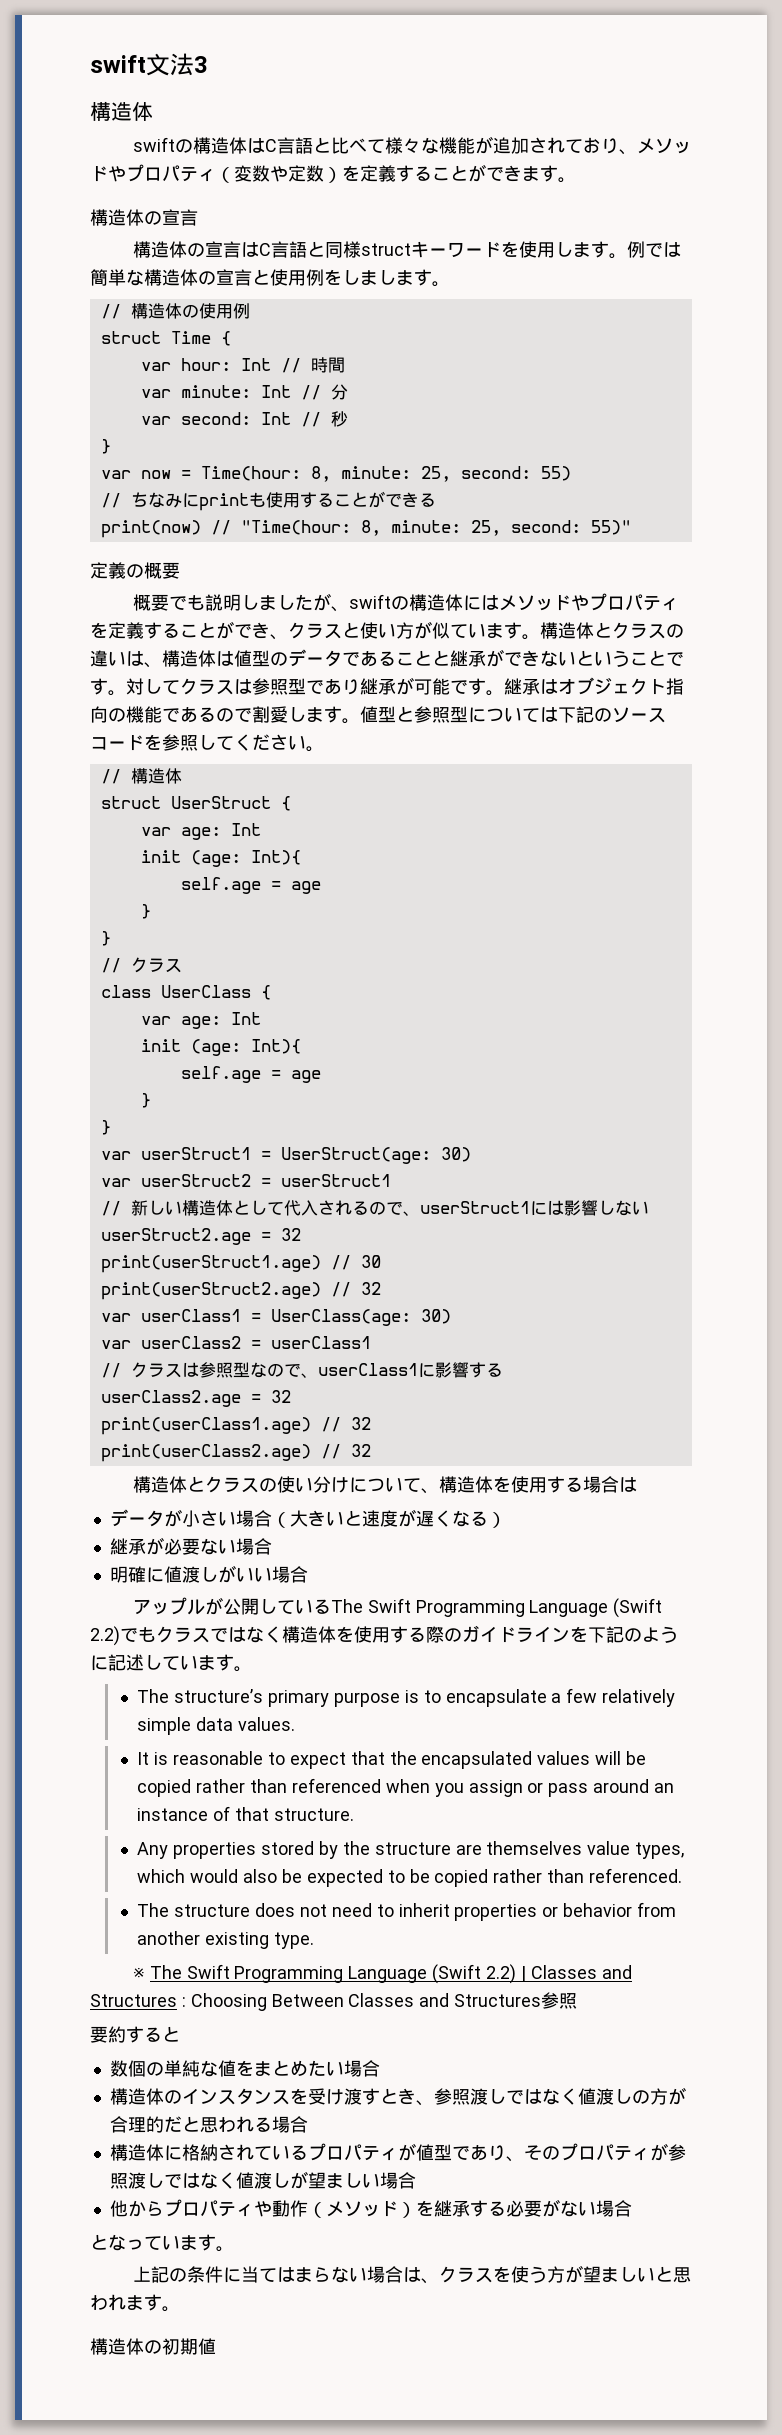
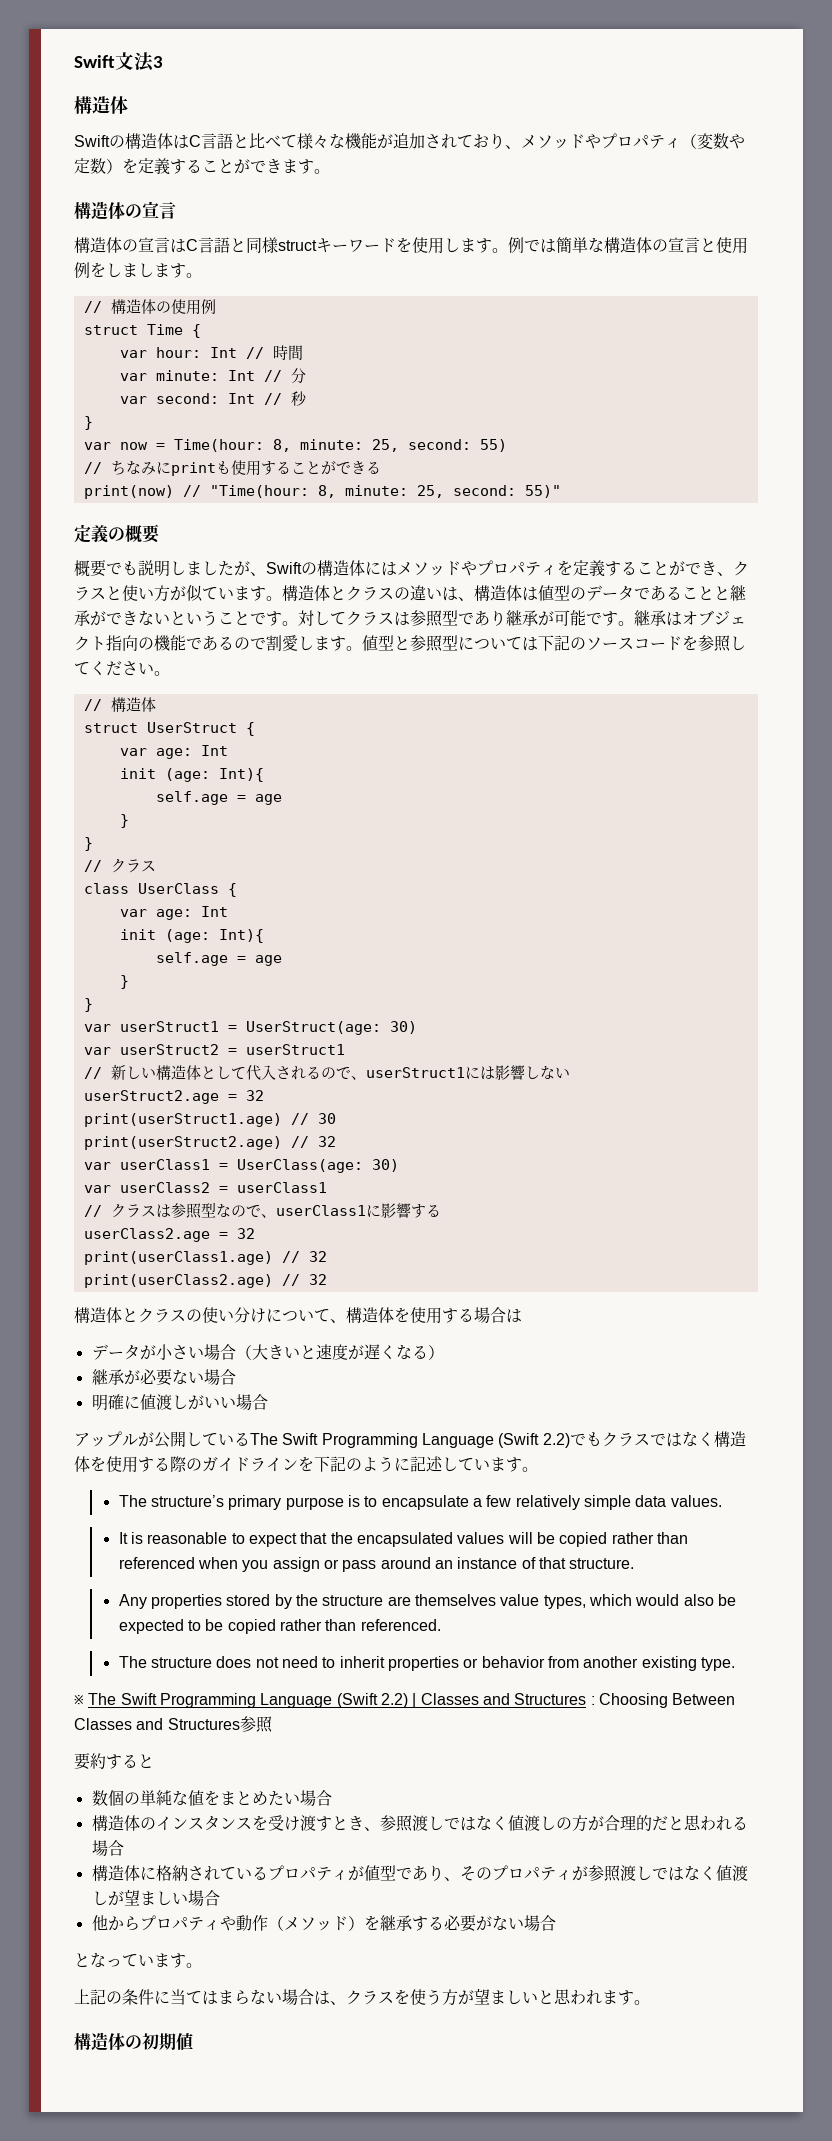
[90,55,146,73] swift -> [74,55,115,68] Swift
[132,137,175,152] swift -> [74,135,110,147] Swift
[348,594,391,609] swift -> [266,562,302,574] Swift

